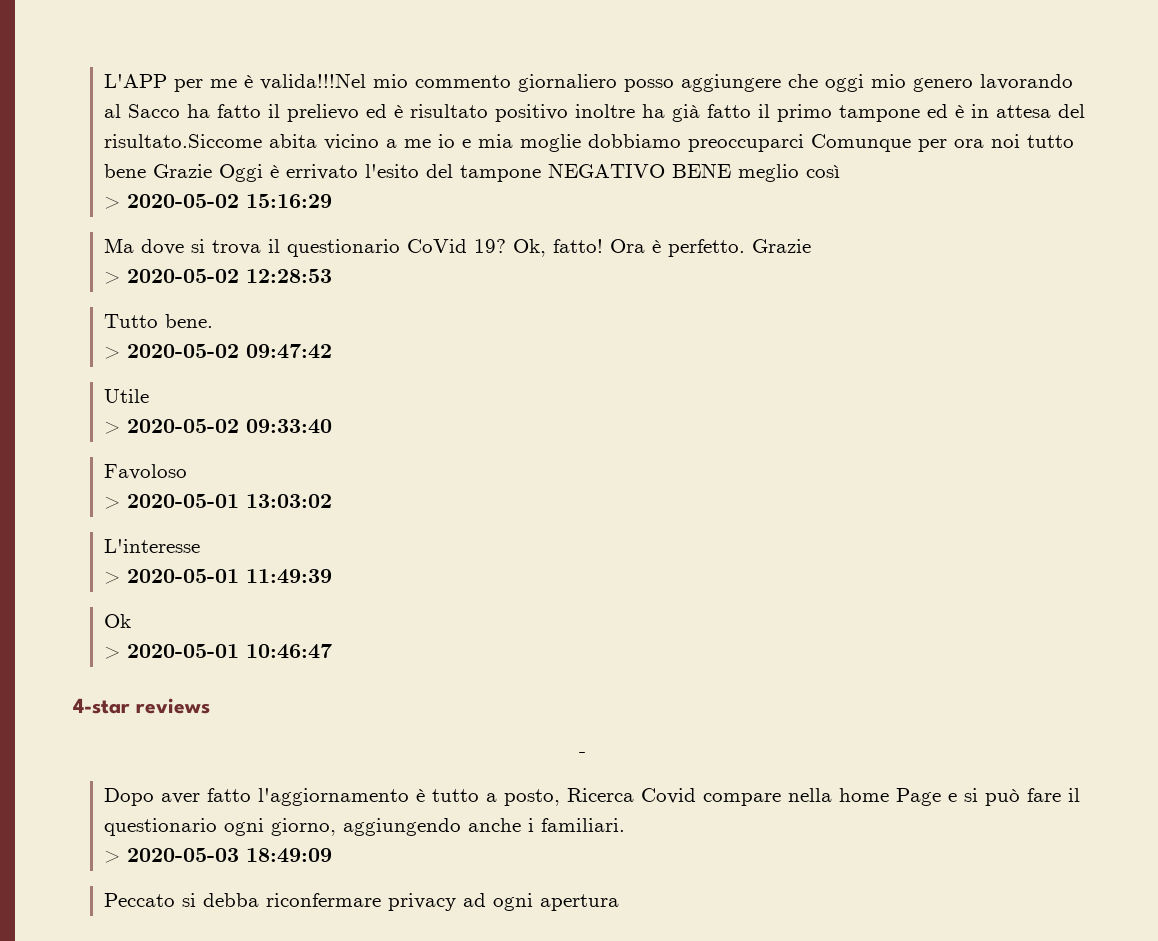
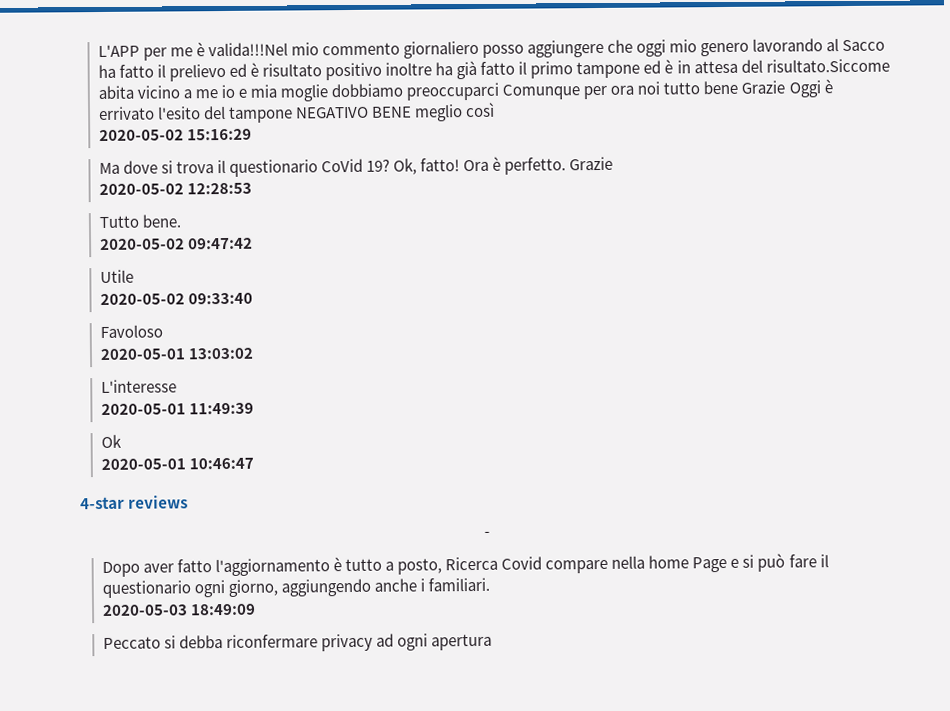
[104,196,121,209] > -> (495, 110) none
[104,271,121,284] > -> (614, 163) none
[104,346,121,359] > -> (181, 221) none
[104,421,121,434] > -> (134, 276) none
[104,496,121,509] > -> (163, 331) none
[104,571,121,584] > -> (177, 386) none
[104,646,121,659] > -> (122, 441) none
[104,850,121,863] > -> (490, 584) none

